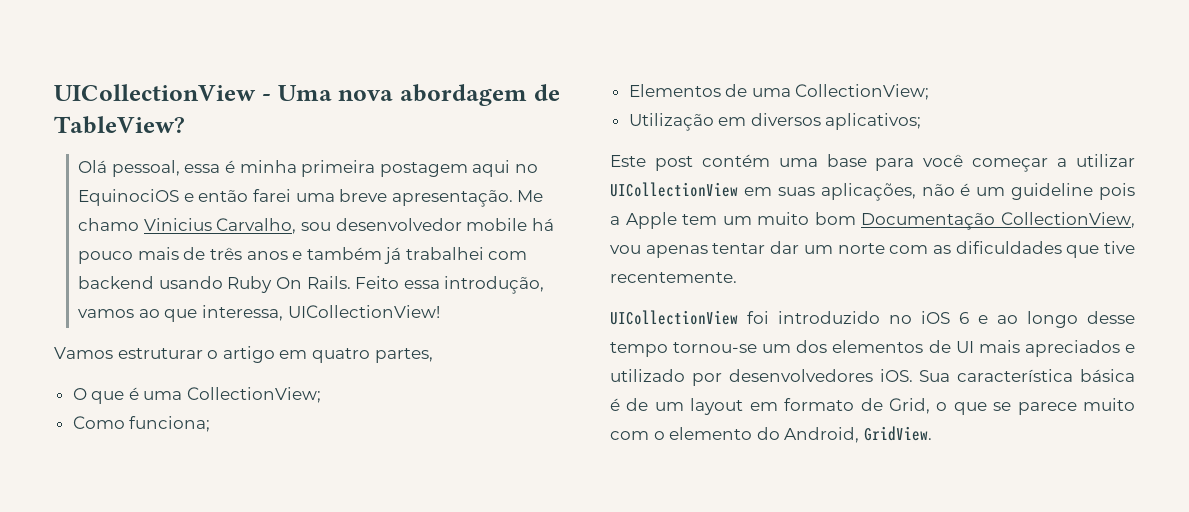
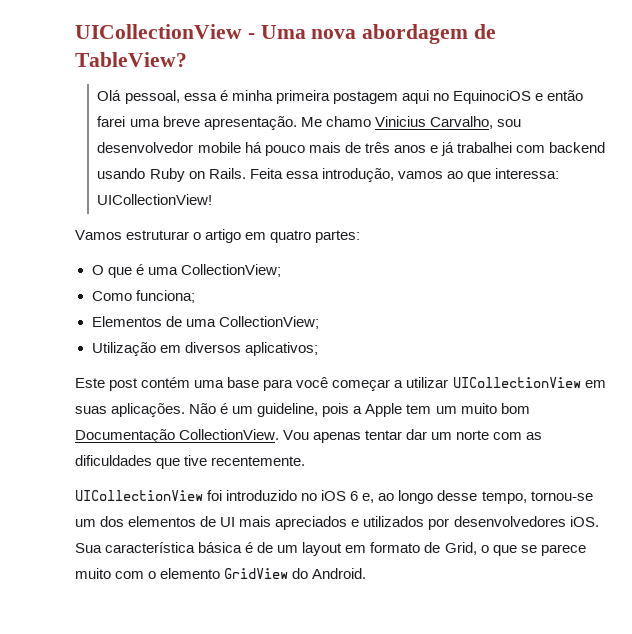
[306,247,382,260] também -> (438, 149) none
[275,276,400,289] On Rails. Feito -> [188,168,283,179] on Rails. Feita
[201,305,283,321] interessa, -> [494,168,559,179] interessa:
[374,348,433,363] partes, -> [315,230,361,243] partes:
[820,183,955,201] aplicações, não -> [111,403,217,417] aplicações. Não
[1011,183,1094,200] guideline -> [257,403,319,417] guideline,
[1001,212,1135,228] [610,245,641,254] CollectionView, vou -> [179,429,310,440] CollectionView. Vou
[978,315,988,324] e -> [362,493,375,503] e,
[610,342,668,357] tempo -> [481,491,527,504] tempo,
[610,369,685,382] utilizado -> [363,516,425,527] utilizados
[756,426,932,443] do Android, GridView. -> [224,568,367,579] GridView do Android.

